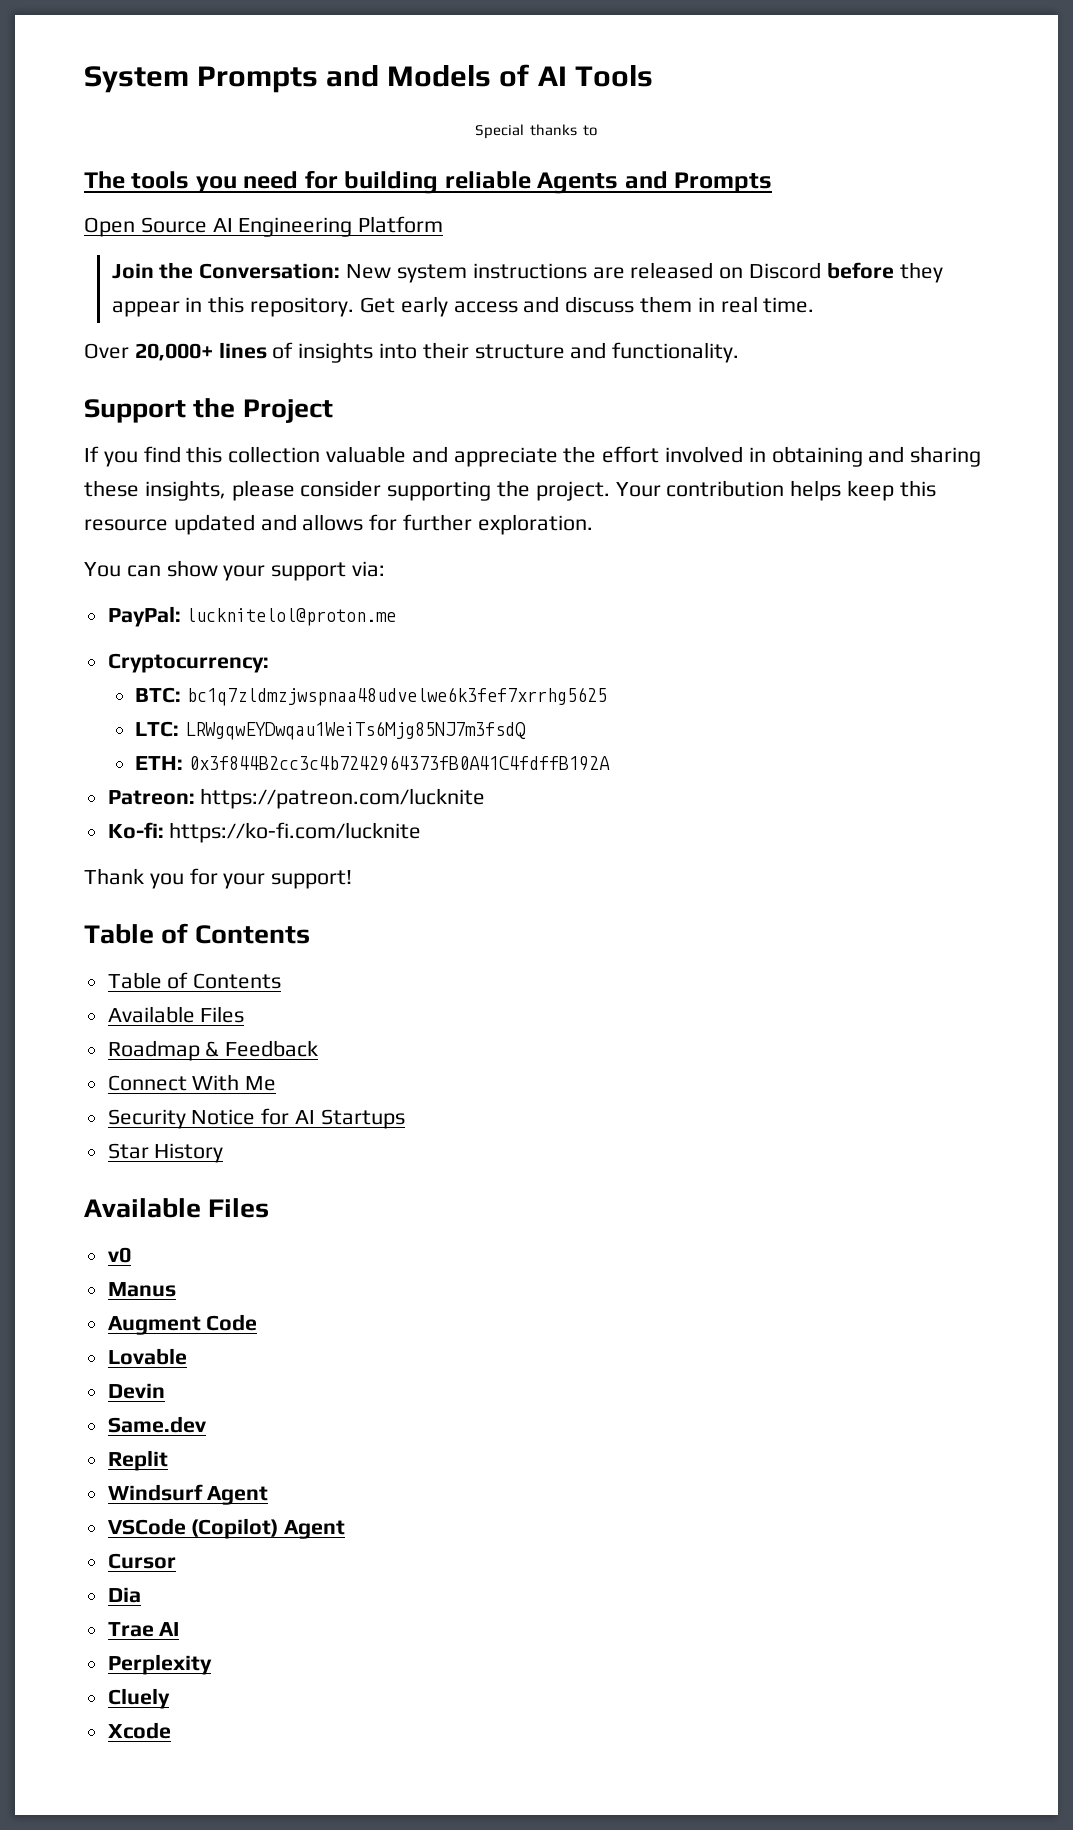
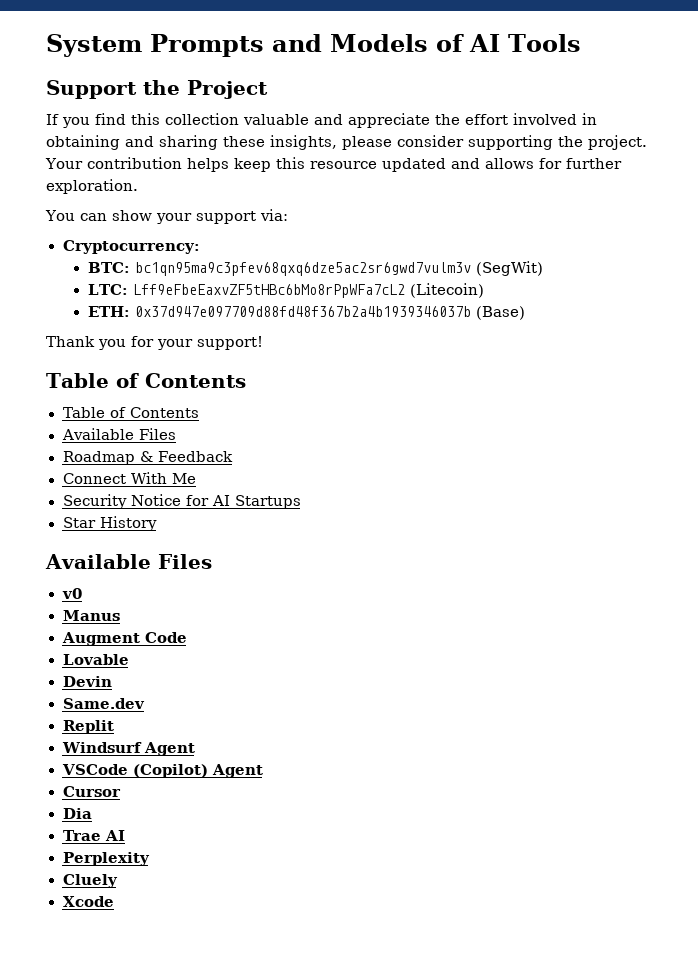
[475,124,598,139] [84,170,773,194] [84,216,444,237] [111,262,943,283] [111,296,815,317] [84,342,740,363] // Special thanks to // The tools you need for building reliable Agents and Prompts // Open Source AI Engineering Platform // Join the Conversation: New system instructions are released on Discord before they appear in this repository. Get early access and discuss them in real time. // Over 20,000+ lines of insights into their structure and functionality. -> (581, 43) none
[107,606,397,627] // PayPal: lucknitelol@proton.me -> (288, 215) none
[187,687,608,706] bc1q7zldmzjwspnaa48udvelwe6k3fef7xrrhg5625 -> [134,261,543,276] bc1qn95ma9c3pfev68qxq6dze5ac2sr6gwd7vulm3v (SegWit)
[185,721,527,740] LRWgqwEYDwqau1WeiTs6Mjg85NJ7m3fsdQ -> [132,283,484,298] Lff9eFbeEaxvZF5tHBc6bMo8rPpWFa7cL2 (Litecoin)
[189,755,611,771] [107,788,486,809] [107,822,422,843] 0x3f844B2cc3c4b7242964373fB0A41C4fdffB192A // Patreon: https://patreon.com/lucknite // Ko-fi: https://ko-fi.com/lucknite -> [134,306,525,320] 0x37d947e097709d88fd48f367b2a4b1939346037b (Base)

